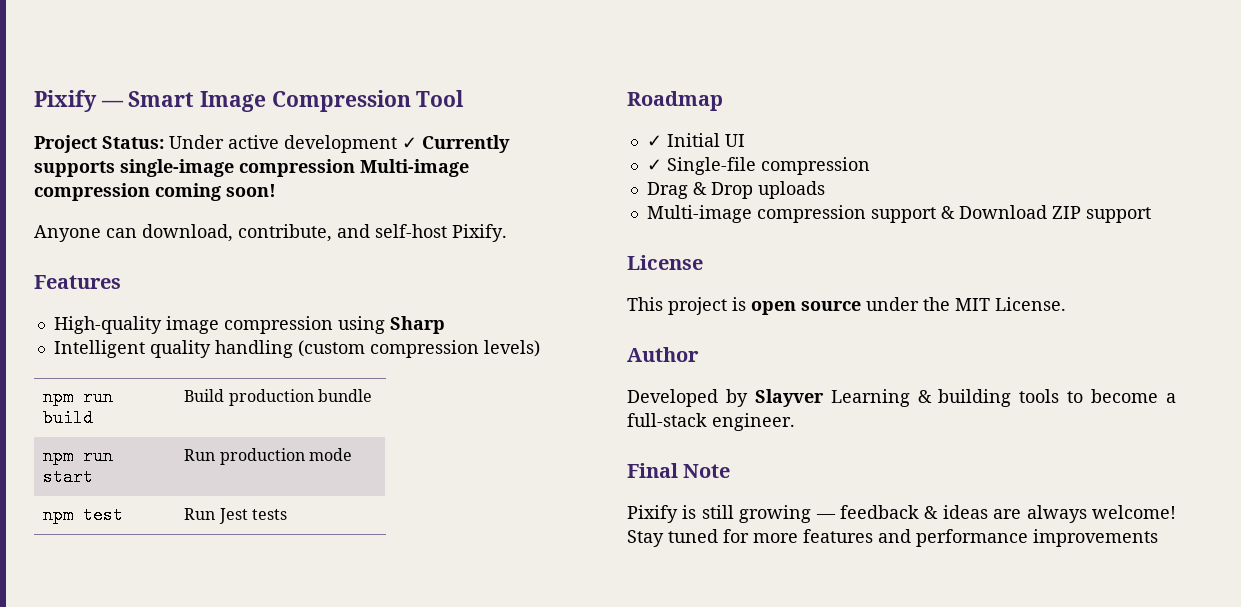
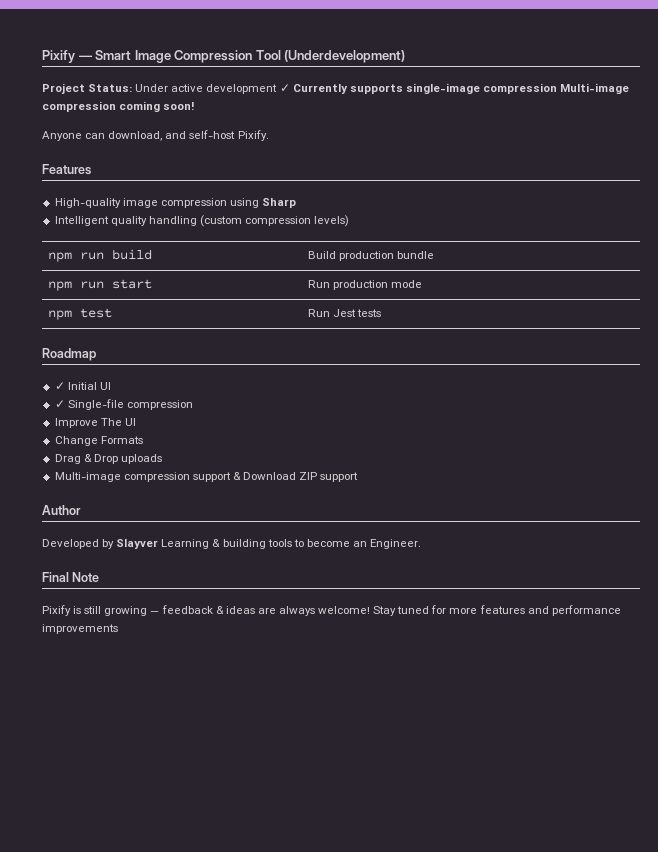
(465, 98) none -> [284,50,406,63] (Underdevelopment)
[238,224,332,242] contribute, -> (163, 136) none
(870, 166) none -> [54,418,136,428] [54,436,143,446] // Improve The UI // Change Formats
[627,255,703,270] [627,297,1066,315] // License // This project is open source under the MIT License. -> (359, 477) none
[1166,393,1176,403] [627,413,795,431] a full-stack engineer. -> [352,539,422,549] an Engineer.

